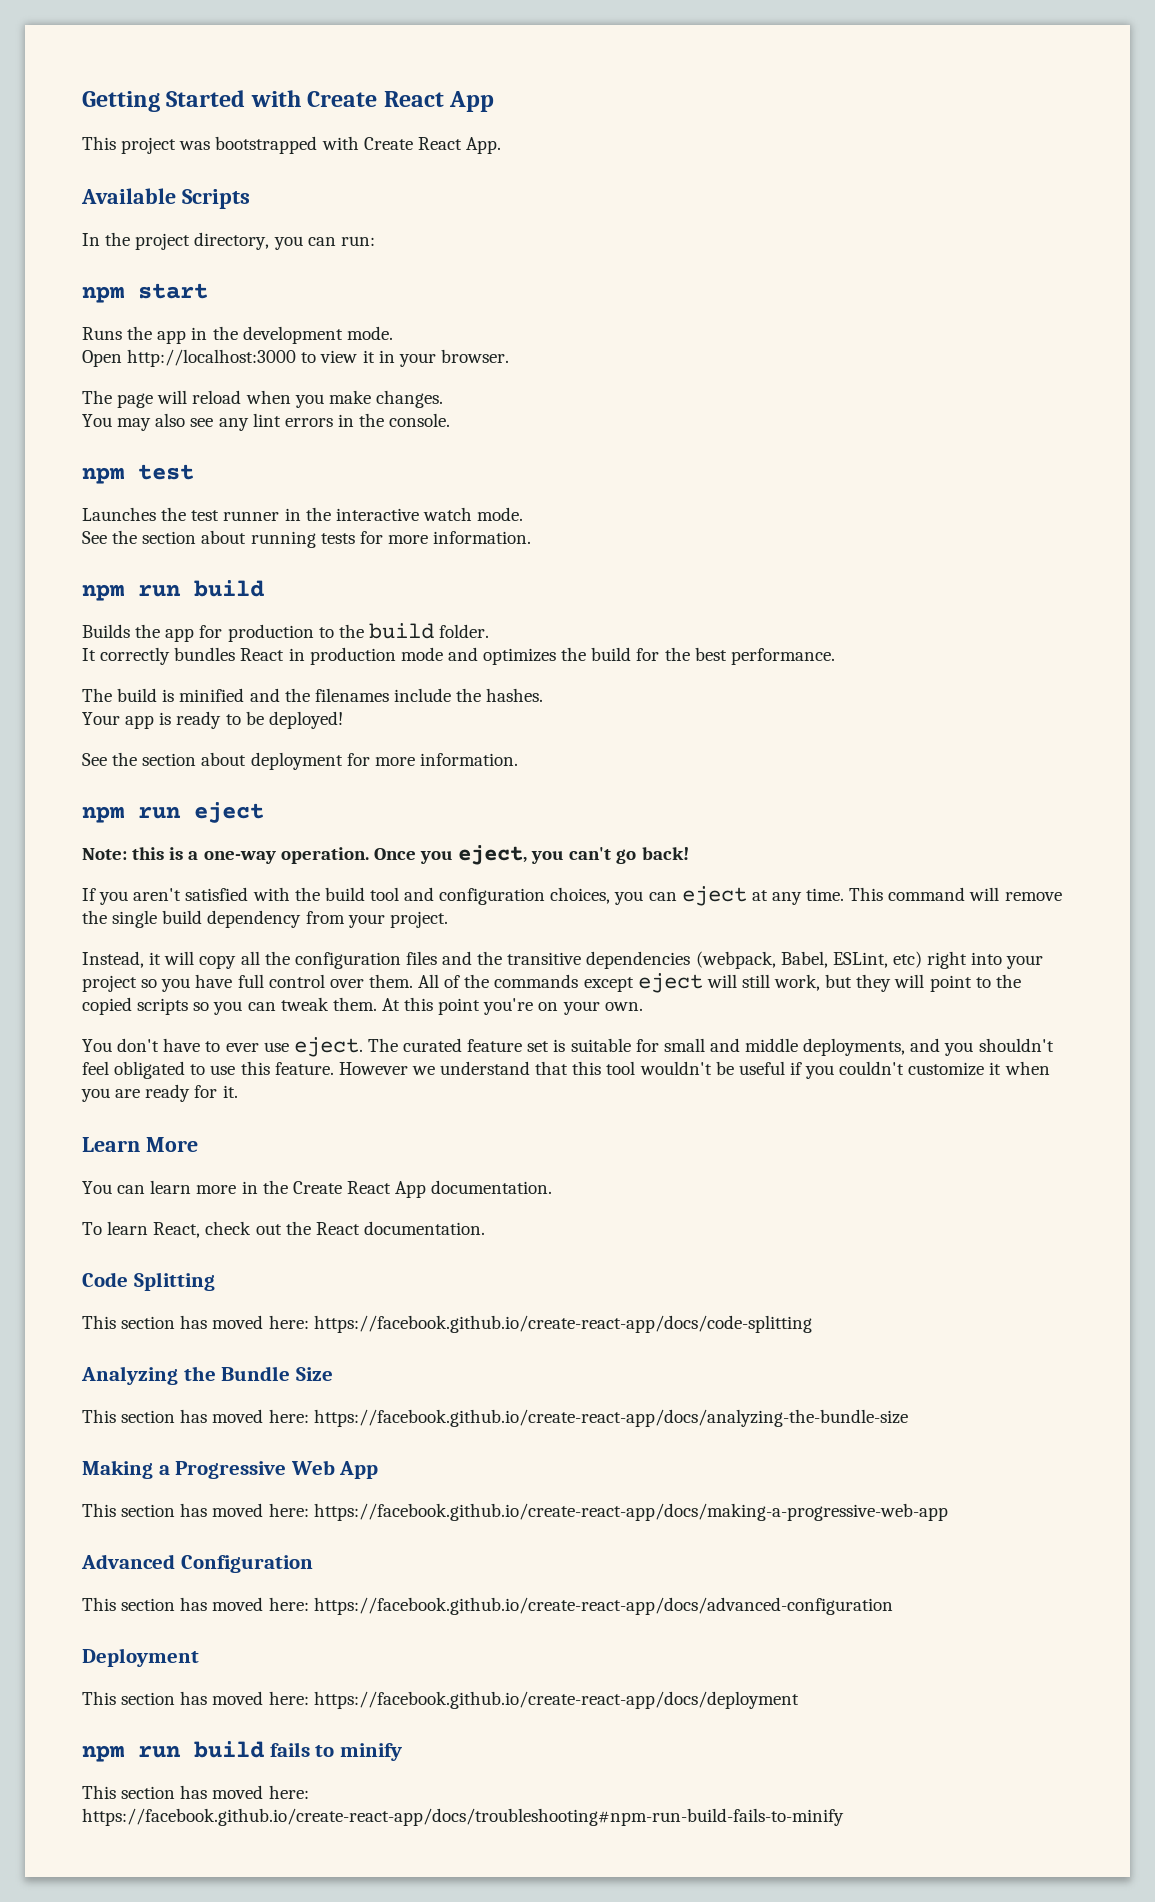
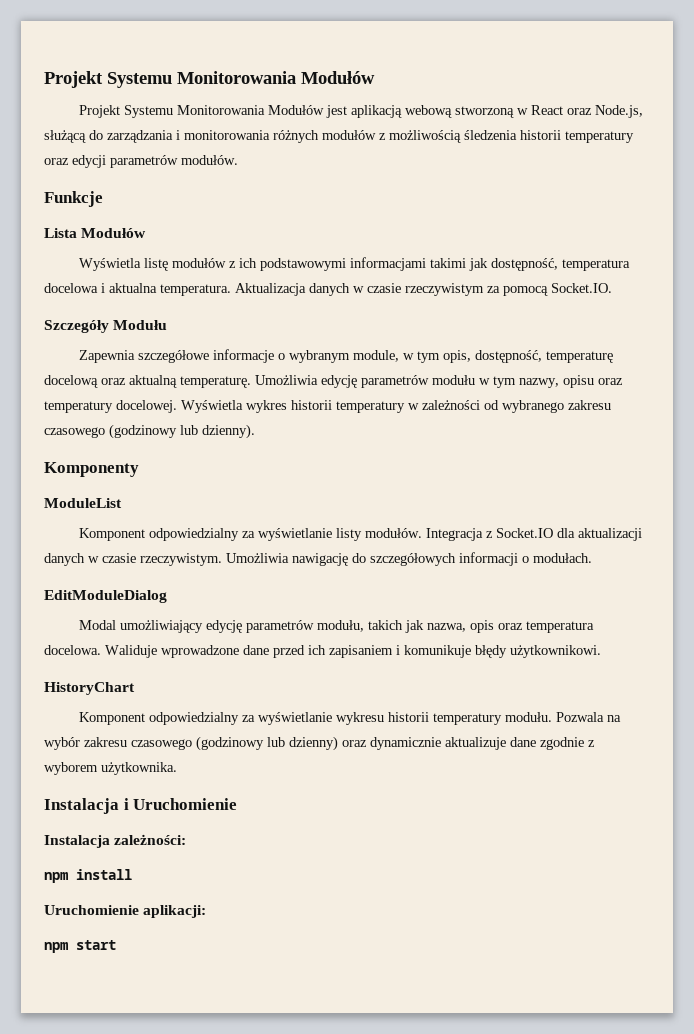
[82,90,495,112] [82,136,501,154] [81,188,250,209] [82,232,375,250] [82,283,208,303] [82,326,393,344] [82,349,509,367] [82,390,443,408] [82,413,451,431] [82,464,194,484] [82,507,524,521] [82,530,532,548] [82,580,264,601] [82,623,490,642] [82,647,835,665] [82,688,544,702] [82,711,343,729] [82,752,518,770] [82,802,264,823] [82,845,689,865] [82,886,1062,906] [82,910,448,928] [82,951,1044,969] [82,973,1021,993] [82,997,643,1015] [82,1037,1054,1057] [82,1061,1050,1079] [81,1084,238,1102] [82,1137,198,1152] [82,1180,553,1198] [82,1221,485,1238] [82,1272,215,1291] [82,1315,812,1333] [81,1366,333,1385] [82,1409,908,1427] [82,1460,379,1479] [82,1503,948,1521] [81,1554,313,1573] [82,1597,893,1615] [82,1648,199,1667] [82,1691,799,1709] [82,1741,402,1762] [82,1785,309,1799] [82,1808,844,1826] Getting Started with Create React App // This project was bootstrapped with Create React App. // Available Scripts // In the project directory, you can run: // npm start // Runs the app in the development mode. // Open http://localhost:3000 to view it in your browser. // The page will reload when you make changes. // You may also see any lint errors in the console. // npm test // Launches the test runner in the interactive watch mode. // See the section about running tests for more information. // npm run build // Builds the app for production to the build folder. // It correctly bundles React in production mode and optimizes the build for the best performance. // The build is minified and the filenames include the hashes. // Your app is ready to be deployed! // See the section about deployment for more information. // npm run eject // Note: this is a one-way operation. Once you eject, you can't go back! // If you aren't satisfied with the build tool and configuration choices, you can eject at any time. This command will remove the single build dependency from your project. // Instead, it will copy all the configuration files and the transitive dependencies (webpack, Babel, ESLint, etc) right into your project so you have full control over them. All of the commands except eject will still work, but they will point to the copied scripts so you can tweak them. At this point you're on your own. // You don't have to ever use eject. The curated feature set is suitable for small and middle deployments, and you shouldn't feel obligated to use this feature. However we understand that this tool wouldn't be useful if you couldn't customize it when you are ready for it. // Learn More // You can learn more in the Create React App documentation. // To learn React, check out the React documentation. // Code Splitting // This section has moved here: https://facebook.github.io/create-react-app/docs/code-splitting // Analyzing the Bundle Size // This section has moved here: https://facebook.github.io/create-react-app/docs/analyzing-the-bundle-size // Making a Progressive Web App // This section has moved here: https://facebook.github.io/create-react-app/docs/making-a-progressive-web-app // Advanced Configuration // This section has moved here: https://facebook.github.io/create-react-app/docs/advanced-configuration // Deployment // This section has moved here: https://facebook.github.io/create-react-app/docs/deployment // npm run build fails to minify // This section has moved here: https://facebook.github.io/create-react-app/docs/troubleshooting#npm-run-build-fails-to-minify -> [44,71,375,88] [79,105,644,118] [44,130,634,143] [44,155,238,168] [44,191,103,207] [44,228,147,238] [79,257,631,271] [44,283,612,296] [44,320,168,333] [79,349,614,363] [44,375,623,388] [44,400,611,413] [44,424,255,439] [44,462,139,477] [44,498,122,508] [79,528,643,541] [44,552,592,566] [44,590,167,603] [79,620,595,633] [44,645,601,658] [44,682,135,695] [79,712,622,725] [44,736,595,751] [44,762,177,775] [44,798,238,814] [44,834,187,848] [44,869,132,883] [44,905,207,918] [44,940,116,953] Projekt Systemu Monitorowania Modułów // Projekt Systemu Monitorowania Modułów jest aplikacją webową stworzoną w React oraz Node.js, służącą do zarządzania i monitorowania różnych modułów z możliwością śledzenia historii temperatury oraz edycji parametrów modułów. // Funkcje // Lista Modułów // Wyświetla listę modułów z ich podstawowymi informacjami takimi jak dostępność, temperatura docelowa i aktualna temperatura. Aktualizacja danych w czasie rzeczywistym za pomocą Socket.IO. // Szczegóły Modułu // Zapewnia szczegółowe informacje o wybranym module, w tym opis, dostępność, temperaturę docelową oraz aktualną temperaturę. Umożliwia edycję parametrów modułu w tym nazwy, opisu oraz temperatury docelowej. Wyświetla wykres historii temperatury w zależności od wybranego zakresu czasowego (godzinowy lub dzienny). // Komponenty // ModuleList // Komponent odpowiedzialny za wyświetlanie listy modułów. Integracja z Socket.IO dla aktualizacji danych w czasie rzeczywistym. Umożliwia nawigację do szczegółowych informacji o modułach. // EditModuleDialog // Modal umożliwiający edycję parametrów modułu, takich jak nazwa, opis oraz temperatura docelowa. Waliduje wprowadzone dane przed ich zapisaniem i komunikuje błędy użytkownikowi. // HistoryChart // Komponent odpowiedzialny za wyświetlanie wykresu historii temperatury modułu. Pozwala na wybór zakresu czasowego (godzinowy lub dzienny) oraz dynamicznie aktualizuje dane zgodnie z wyborem użytkownika. // Instalacja i Uruchomienie // Instalacja zależności: // npm install // Uruchomienie aplikacji: // npm start

